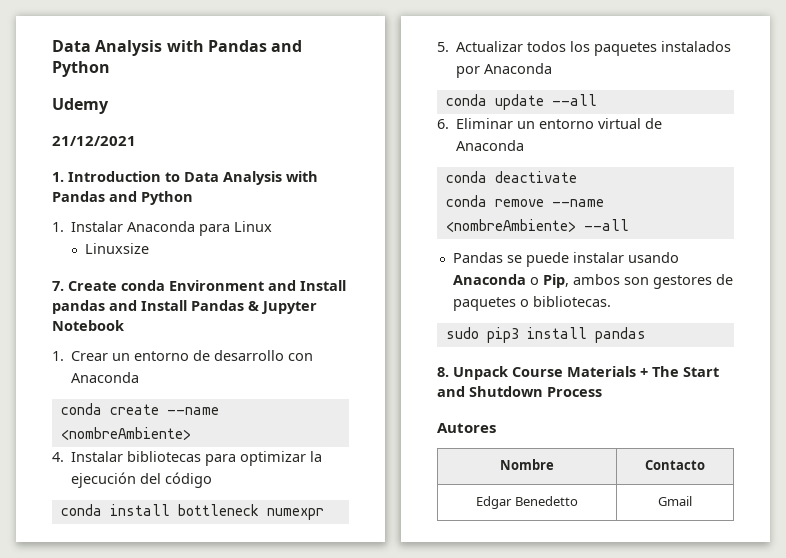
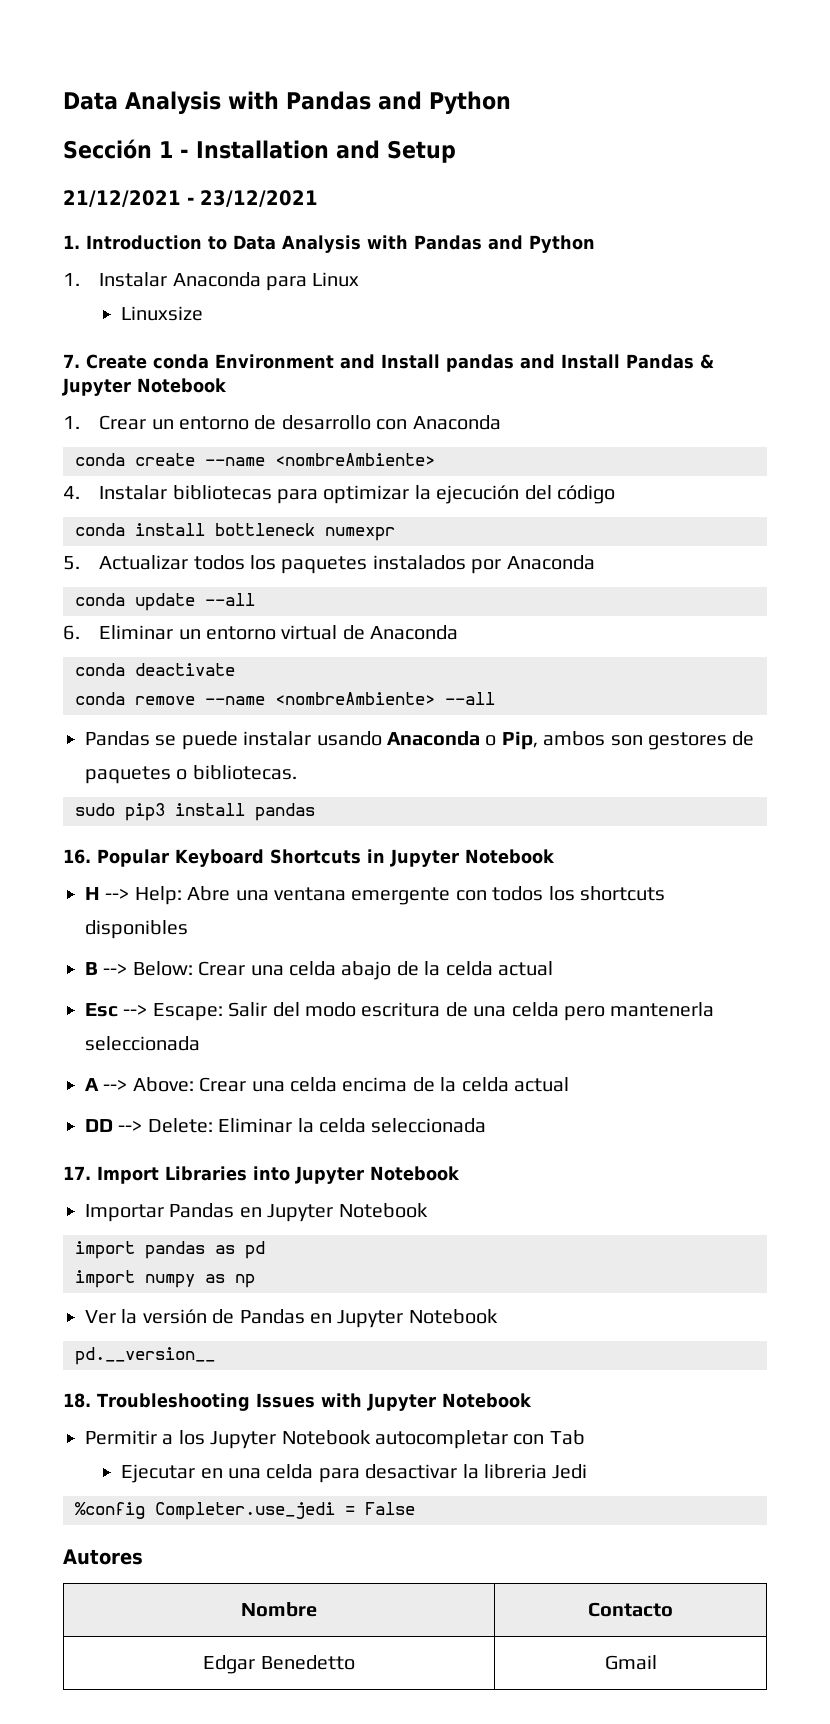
[52,40,303,56] [52,61,110,77] [52,98,109,114] Data Analysis with Pandas and Python // Udemy -> [63,91,511,114] [63,139,456,163] Data Analysis with Pandas and Python // Sección 1 - Installation and Setup
(136, 141) none -> [187,190,318,207] - 23/12/2021
[437,366,719,380] [437,386,602,397] 8. Unpack Course Materials + The Start and Shutdown Process -> [63,849,555,867] [85,886,665,905] [85,920,188,939] [85,961,553,980] [85,1002,715,1021] [85,1036,200,1051] [85,1077,569,1092] [85,1118,487,1133] [63,1166,460,1184] [85,1203,428,1222] [75,1241,265,1259] [75,1270,255,1288] [85,1309,498,1328] [75,1347,215,1365] [63,1393,532,1411] [85,1430,585,1449] [121,1464,588,1483] [75,1502,415,1520] 16. Popular Keyboard Shortcuts in Jupyter Notebook // H --> Help: Abre una ventana emergente con todos los shortcuts disponibles // B --> Below: Crear una celda abajo de la celda actual // Esc --> Escape: Salir del modo escritura de una celda pero mantenerla seleccionada // A --> Above: Crear una celda encima de la celda actual // DD --> Delete: Eliminar la celda seleccionada // 17. Import Libraries into Jupyter Notebook // Importar Pandas en Jupyter Notebook // import pandas as pd // import numpy as np // Ver la versión de Pandas en Jupyter Notebook // pd.__version__ // 18. Troubleshooting Issues with Jupyter Notebook // Permitir a los Jupyter Notebook autocompletar con Tab // Ejecutar en una celda para desactivar la libreria Jedi // %config Completer.use_jedi = False

